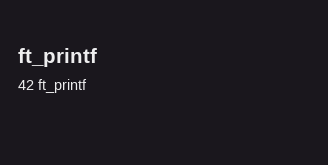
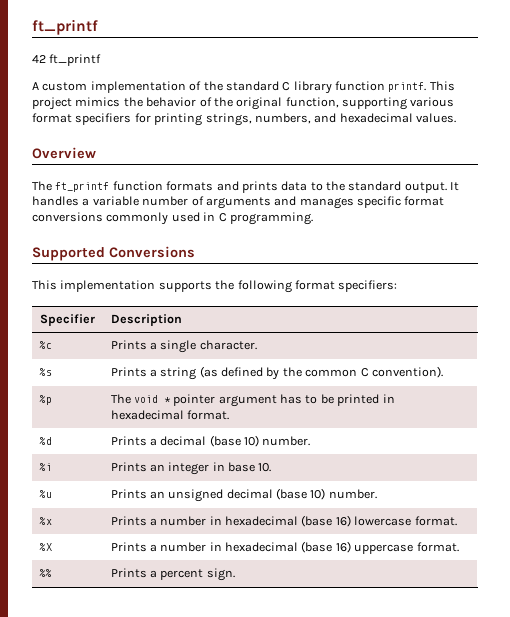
(87, 86) none -> [32,81,455,94] [32,97,455,110] [32,113,456,126] [32,147,96,159] [32,181,460,193] [32,196,445,209] [32,212,313,225] [32,246,195,261] [32,280,398,293] [39,314,95,326] [110,314,182,326] [38,341,52,349] [110,340,257,353] [38,368,52,376] [110,366,443,380] [38,395,52,405] [110,394,395,407] [110,410,229,420] [38,437,52,445] [110,435,311,447] [38,463,52,471] [110,462,272,475] [38,490,52,498] [110,488,377,502] [38,517,52,525] [110,515,457,527] [38,543,52,551] [110,541,459,554] [38,569,52,577] [110,568,235,581] // A custom implementation of the standard C library function printf. This project mimics the behavior of the original function, supporting various format specifiers for printing strings, numbers, and hexadecimal values. // Overview // The ft_printf function formats and prints data to the standard output. It handles a variable number of arguments and manages specific format conversions commonly used in C programming. // Supported Conversions // This implementation supports the following format specifiers: // Specifier | Description // %c | Prints a single character. // %s | Prints a string (as defined by the common C convention). // %p | The void * pointer argument has to be printed in hexadecimal format. // %d | Prints a decimal (base 10) number. // %i | Prints an integer in base 10. // %u | Prints an unsigned decimal (base 10) number. // %x | Prints a number in hexadecimal (base 16) lowercase format. // %X | Prints a number in hexadecimal (base 16) uppercase format. // %% | Prints a percent sign.

